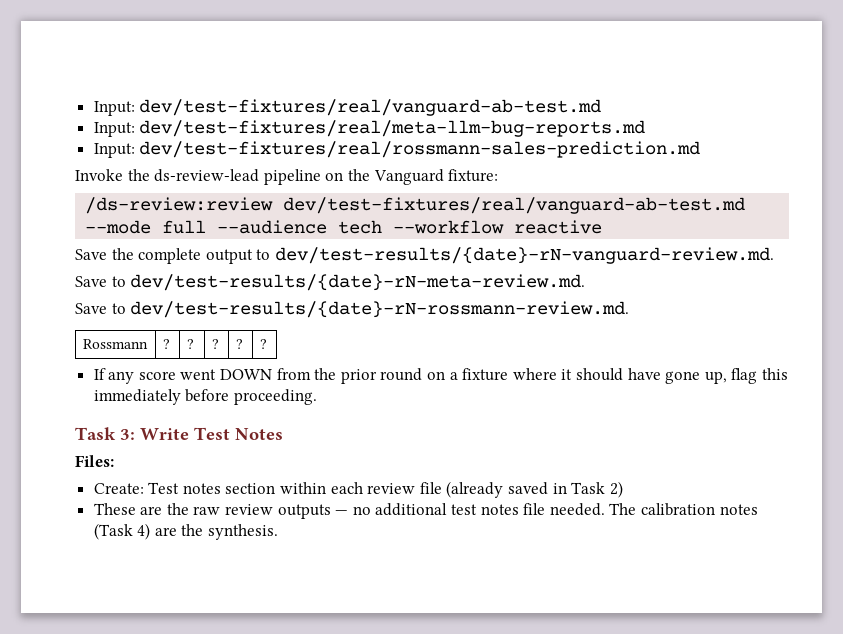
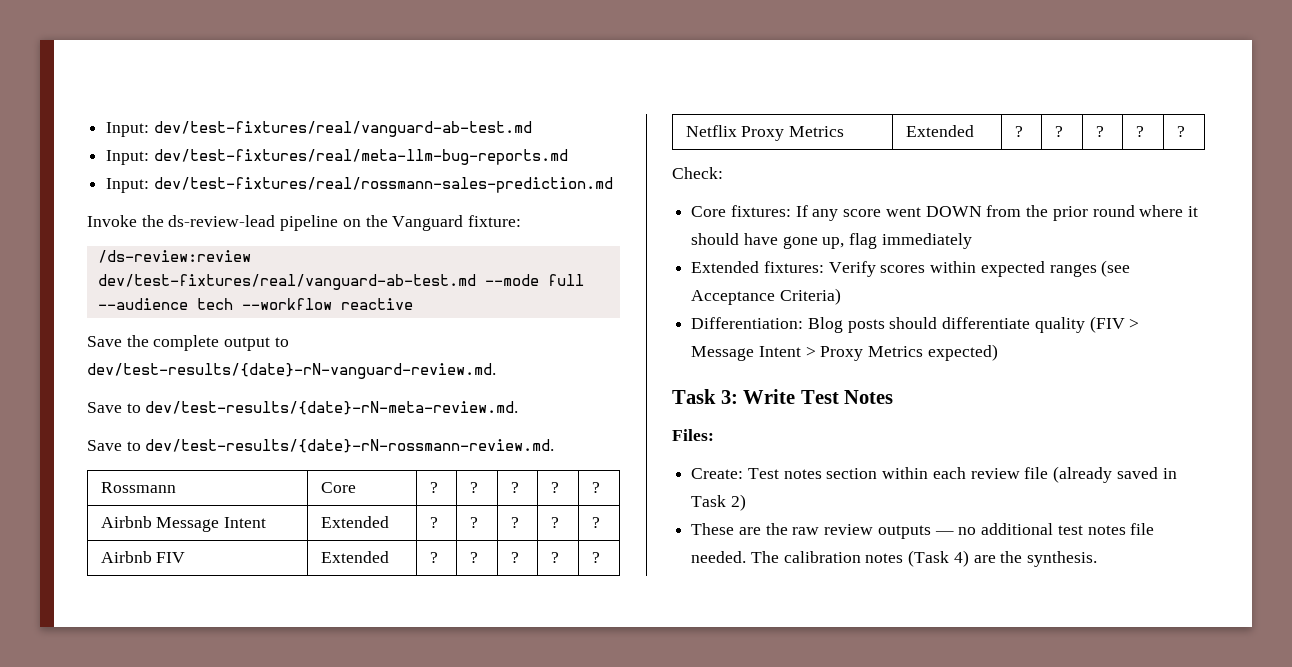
[162,339,170,349] [186,339,194,349] [211,339,219,349] [235,339,243,349] [259,339,267,349] | ? | ? | ? | ? | ? // -> [320,482,356,493] [429,482,438,493] [469,482,478,493] [510,482,519,493] [550,482,559,493] [591,482,600,493] [100,516,266,532] [320,516,389,528] [429,517,438,528] [469,517,478,528] [510,517,519,528] [550,517,559,528] [591,517,600,528] [100,551,186,563] [320,551,389,563] [429,552,438,563] [469,552,478,563] [510,552,519,563] [550,552,559,563] [591,552,600,563] [685,125,844,141] [905,125,974,137] [1014,126,1023,137] [1054,126,1063,137] [1095,126,1104,137] [1135,126,1144,137] [1176,126,1185,137] [672,167,723,179] [691,205,791,217] | Core | ? | ? | ? | ? | ? // Airbnb Message Intent | Extended | ? | ? | ? | ? | ? // Airbnb FIV | Extended | ? | ? | ? | ? | ? // Netflix Proxy Metrics | Extended | ? | ? | ? | ? | ? // Check: // Core fixtures:
[427,368,509,381] on a fixture -> (1135, 211) none
[761,368,788,380] this -> (878, 241) none
[185,389,317,405] before proceeding. -> [691,260,1131,277] [691,288,841,305] [691,316,1140,333] [691,344,998,361] // Extended fixtures: Verify scores within expected ranges (see Acceptance Criteria) // Differentiation: Blog posts should differentiate quality (FIV > Message Intent > Proxy Metrics expected)

